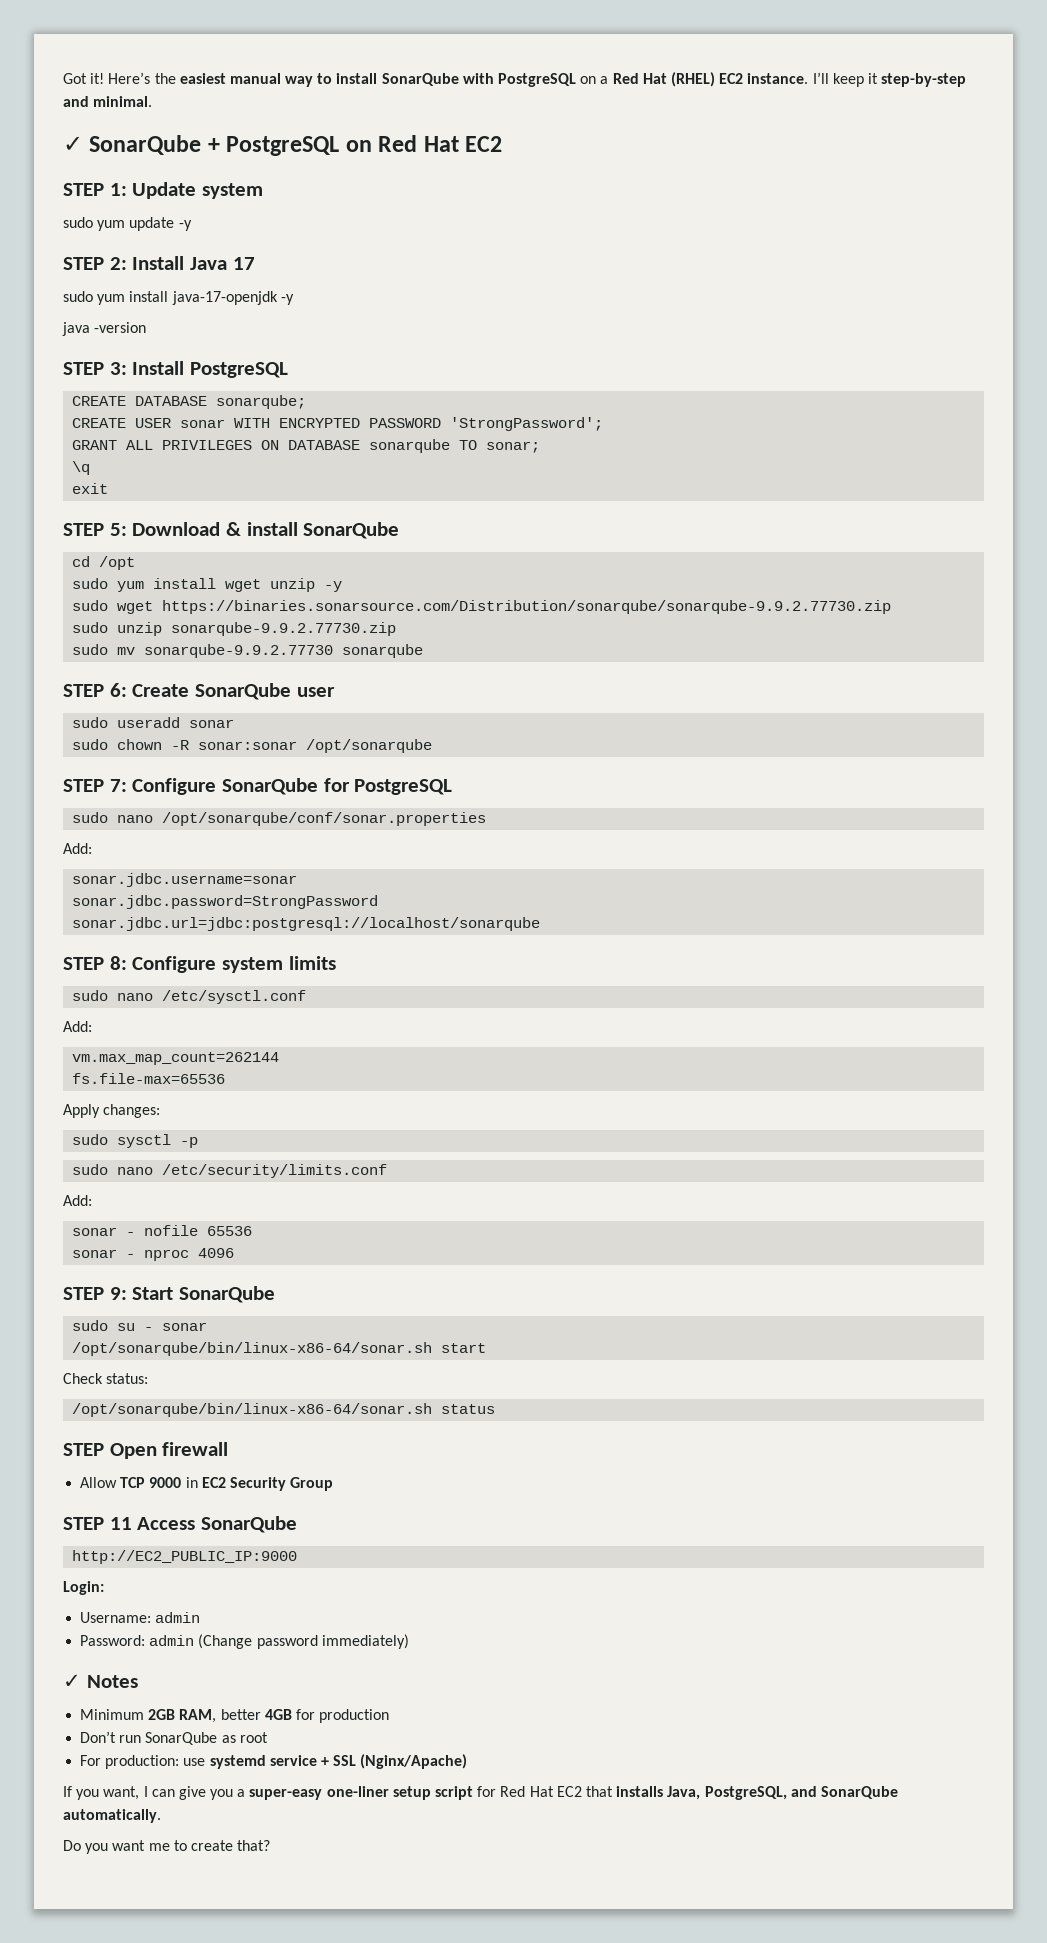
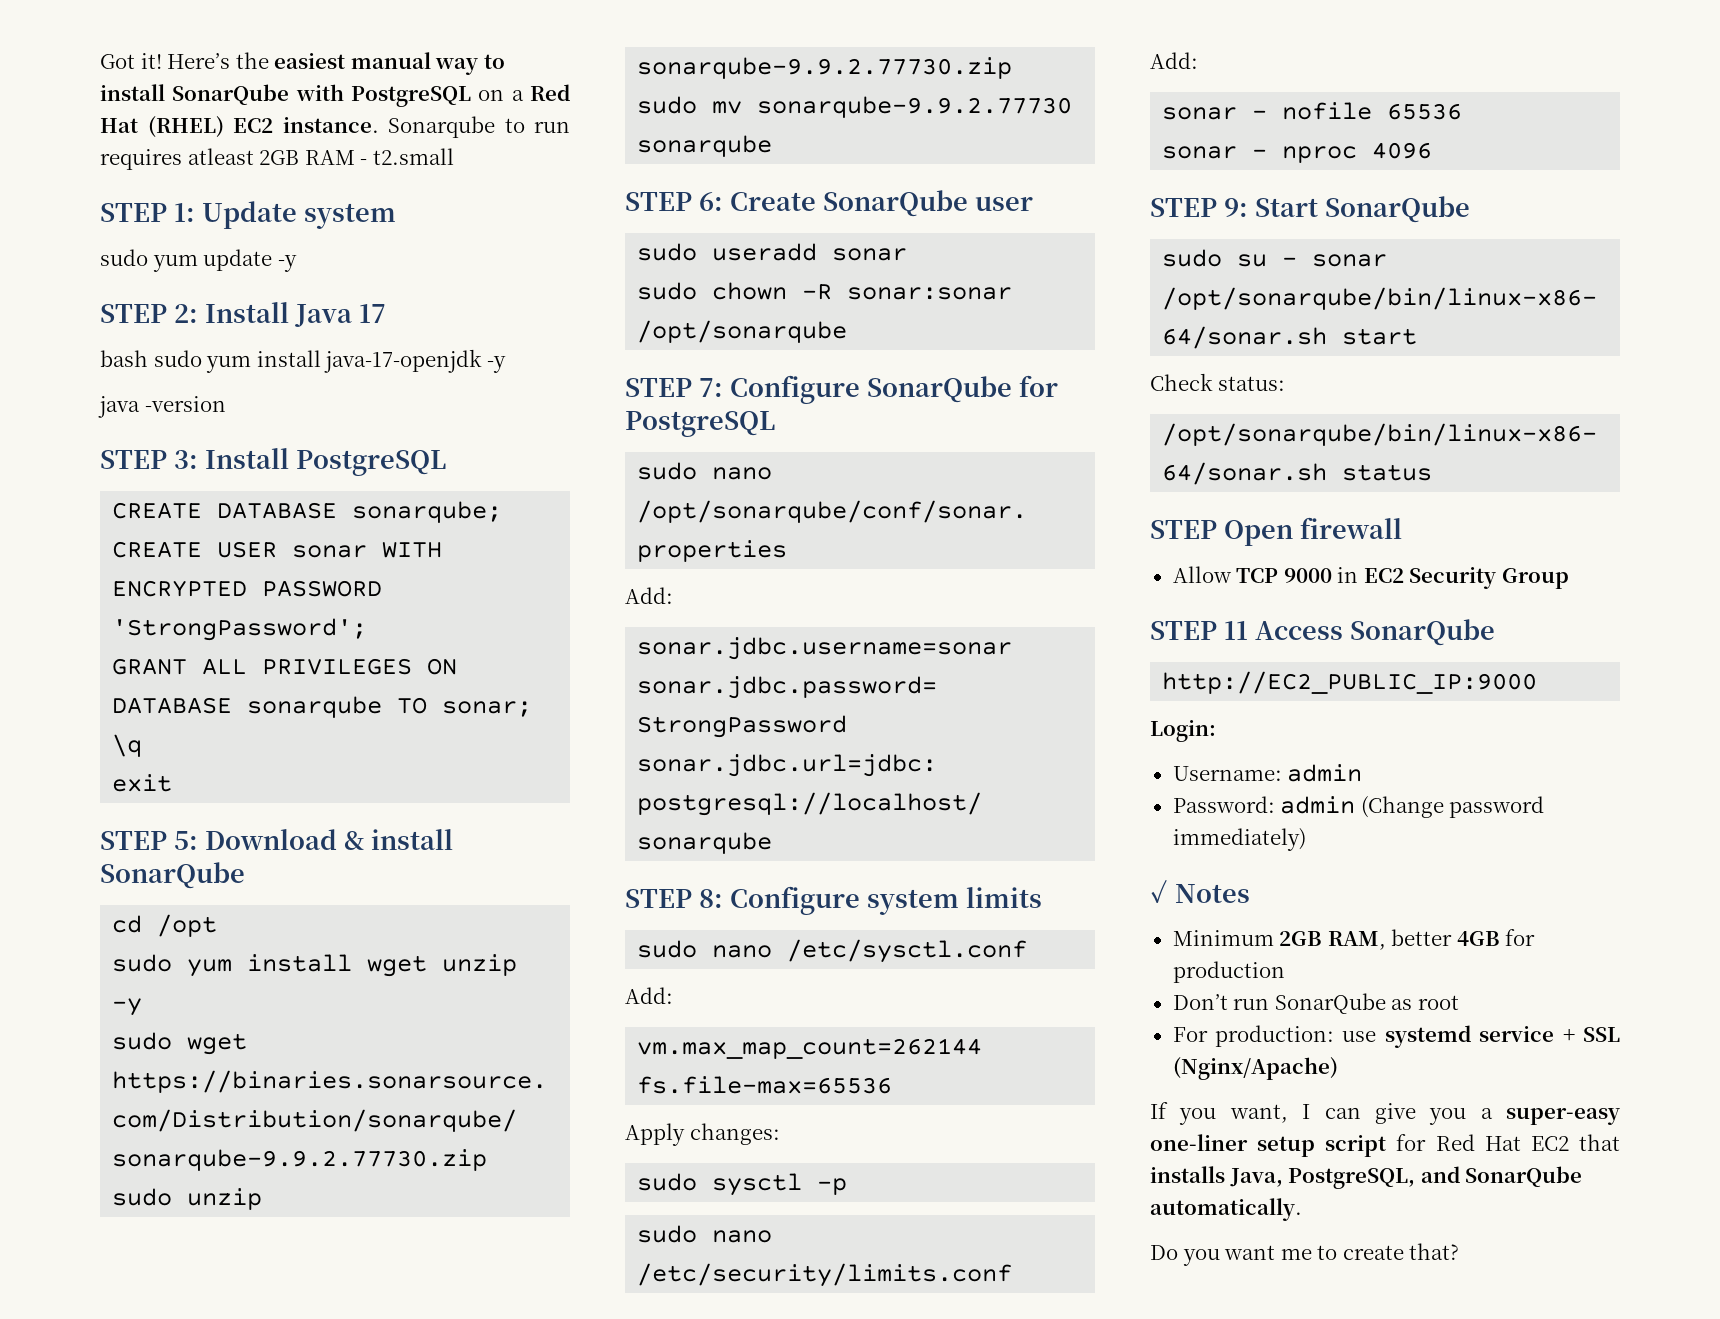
[812,72,967,87] [63,96,153,107] [63,135,503,156] I’ll keep it step-by-step and minimal. // ✓ SonarQube + PostgreSQL on Red Hat EC2 -> [388,116,570,138] [100,148,454,170] Sonarqube to run requires atleast 2GB RAM - t2.small
(255, 263) none -> [100,350,148,367] bash

